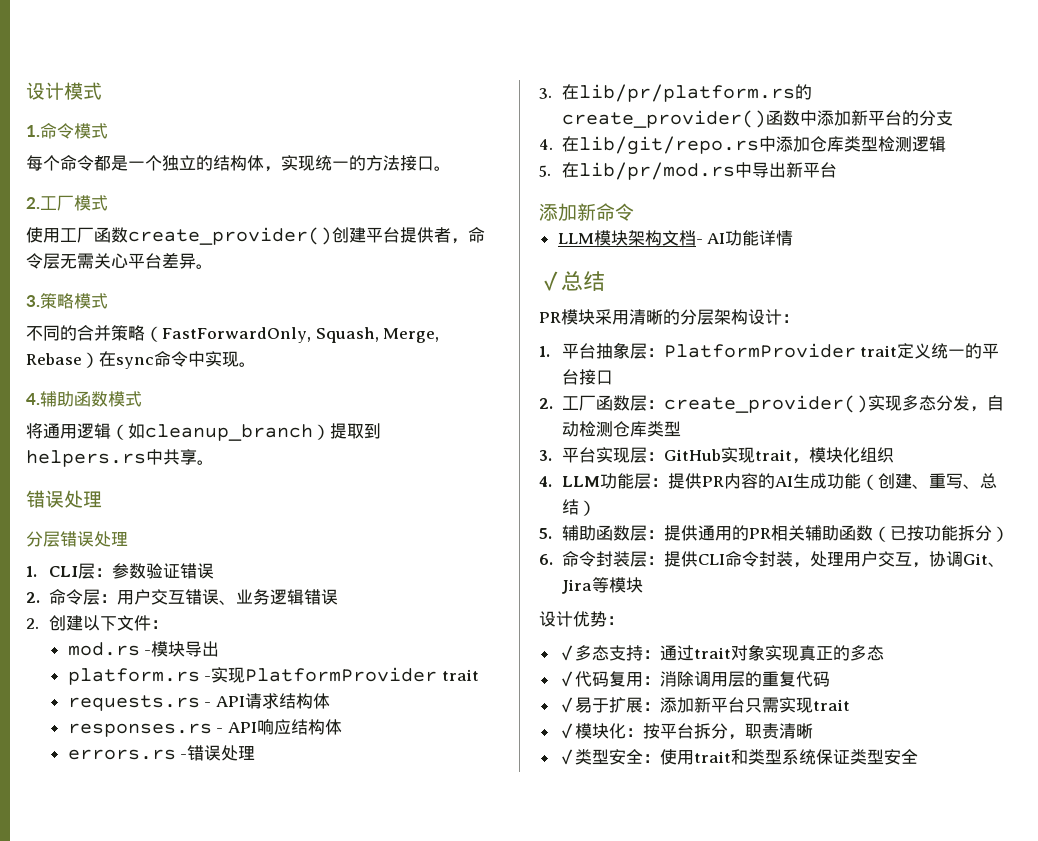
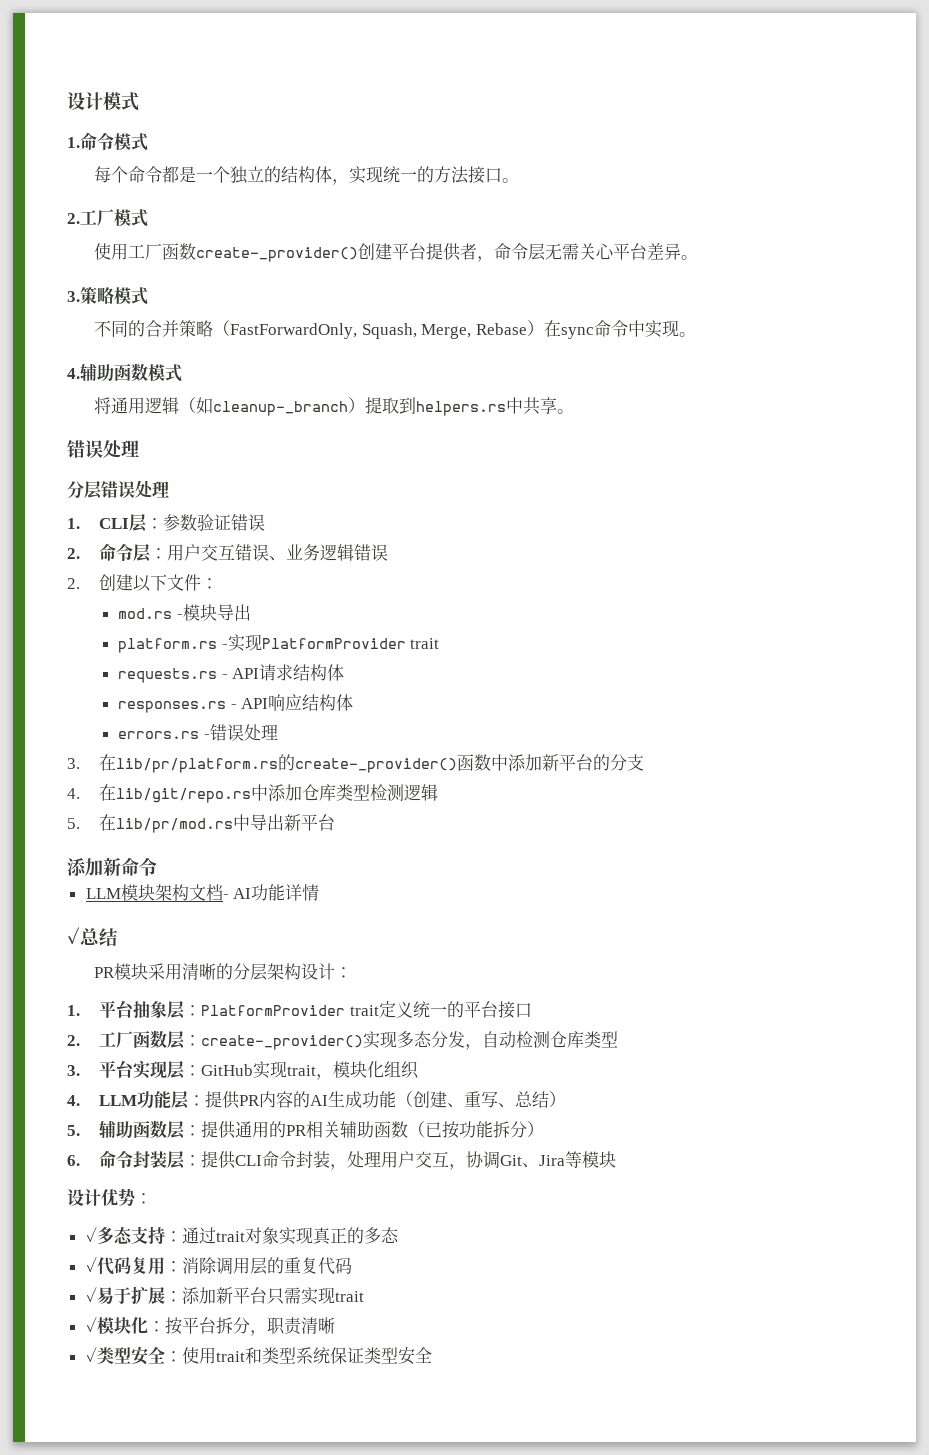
[128,227,332,245] create_provider() -> [196,247,359,262] create-_provider()
[145,424,313,441] cleanup_branch -> [213,401,349,416] cleanup-_branch
[561,110,766,128] create_provider() -> [295,758,458,773] create-_provider()
[663,395,868,413] create_provider() -> [201,1035,364,1050] create-_provider()

